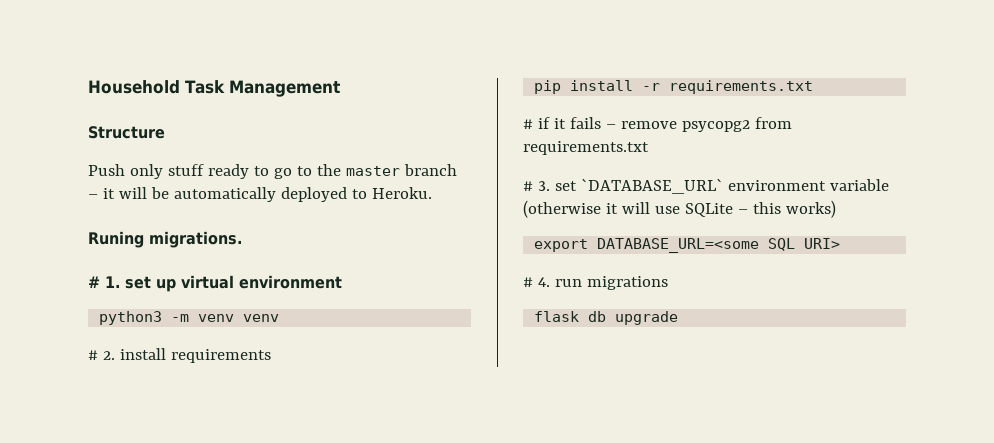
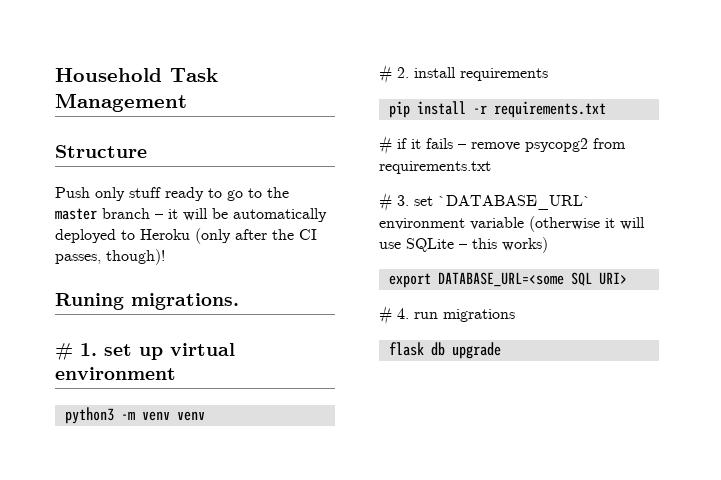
[371,187,432,199] Heroku. -> [140,228,317,244] [55,249,165,265] Heroku (only after the CI passes, though)!

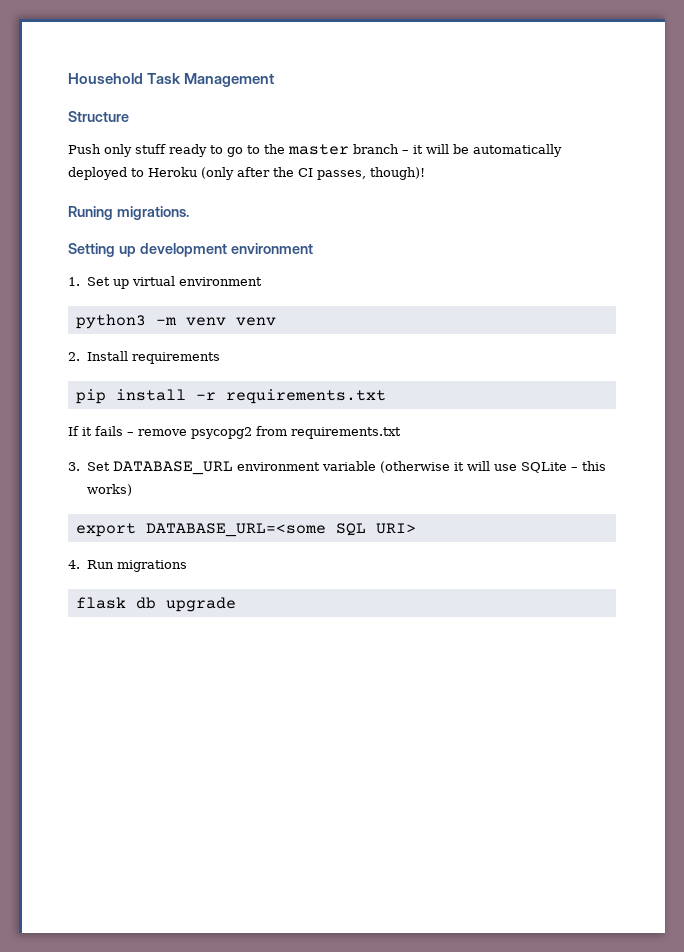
[55,343,132,361] # 1. set -> [68,243,313,257] [68,277,110,286] Setting up development environment // 1. Set
[379,64,456,84] # 2. install -> [68,351,128,361] 2. Install
[379,135,407,155] # if -> [68,426,79,436] If
[379,192,591,212] # 3. set `DATABASE_URL` -> [68,461,233,475] 3. Set DATABASE_URL
[379,305,438,325] # 4. run -> [68,560,114,569] 4. Run

